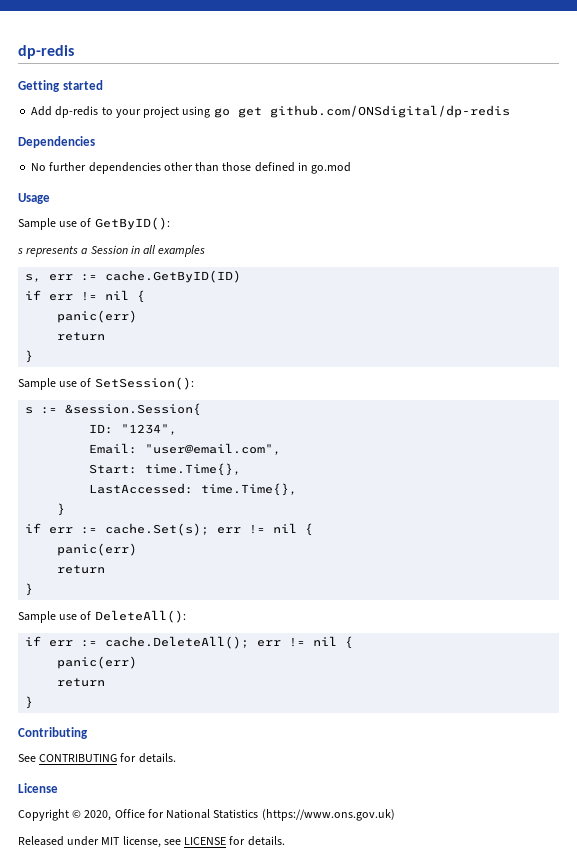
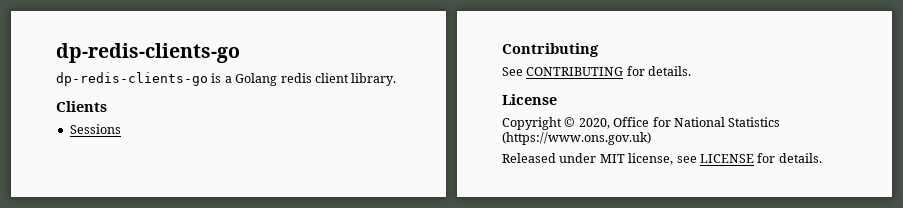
[18,45,74,59] [18,80,103,92] [31,105,510,118] [18,136,95,148] [31,162,352,174] [18,193,50,204] [18,217,170,230] [17,245,206,257] [25,270,242,283] [25,290,146,303] [57,310,138,323] [57,332,106,341] [25,350,34,363] [18,377,194,390] [25,403,202,416] [89,424,178,435] [89,443,282,455] [89,463,242,476] [89,483,298,496] [57,503,66,516] [25,523,314,536] [57,543,138,556] [57,565,106,574] [25,583,34,596] [18,610,186,623] [25,636,354,649] [57,656,138,669] [57,678,106,687] [25,696,34,709] dp-redis // Getting started // Add dp-redis to your project using go get github.com/ONSdigital/dp-redis // Dependencies // No further dependencies other than those defined in go.mod // Usage // Sample use of GetByID(): // s represents a Session in all examples // s, err := cache.GetByID(ID) // if err != nil { // panic(err) // return // } // Sample use of SetSession(): // s := &session.Session{ // ID: "1234", // Email: "user@email.com", // Start: time.Time{}, // LastAccessed: time.Time{}, // } // if err := cache.Set(s); err != nil { // panic(err) // return // } // Sample use of DeleteAll(): // if err := cache.DeleteAll(); err != nil { // panic(err) // return // } -> [56,43,240,63] [56,72,397,86] [56,101,107,112] [69,124,121,134] dp-redis-clients-go // dp-redis-clients-go is a Golang redis client library. // Clients // Sessions

